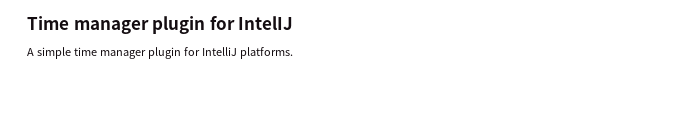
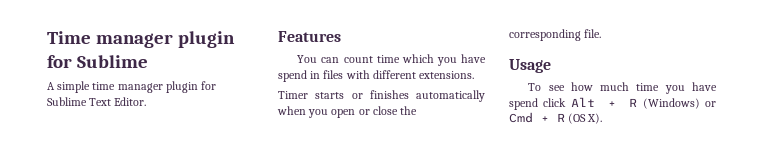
[238,16,294,30] IntelIJ -> [76,55,148,68] Sublime
[201,47,293,59] IntelliJ platforms. -> [47,97,147,106] [278,31,341,42] [297,54,486,66] [278,70,475,82] [278,90,485,102] [277,106,418,118] [509,29,602,41] [509,59,551,73] [528,82,717,94] [509,97,716,110] [509,112,603,124] Sublime Text Editor. // Features // You can count time which you have spend in files with different extensions. // Timer starts or finishes automatically when you open or close the corresponding file. // Usage // To see how much time you have spend click Alt + R (Windows) or Cmd + R (OS X).

